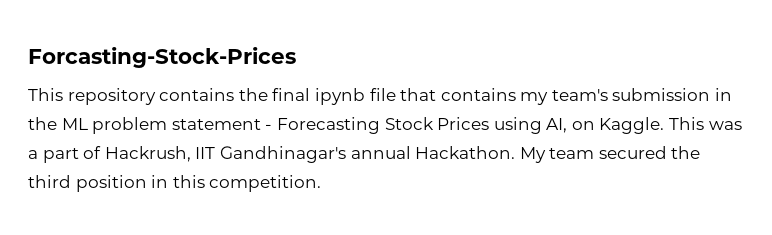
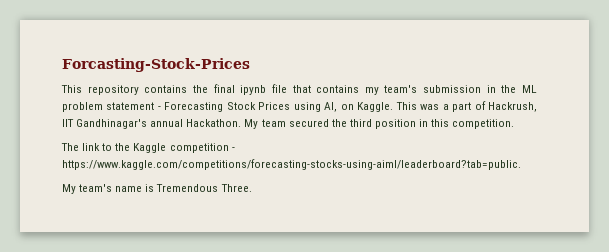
(322, 183) none -> [61,143,235,153] [62,159,521,170] [62,184,252,194] // The link to the Kaggle competition - https://www.kaggle.com/competitions/forecasting-stocks-using-aiml/leaderboard?tab=public. // My team's name is Tremendous Three.

